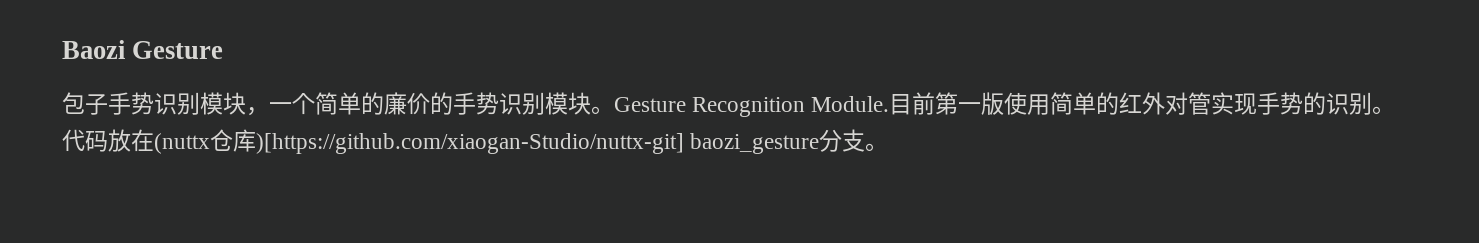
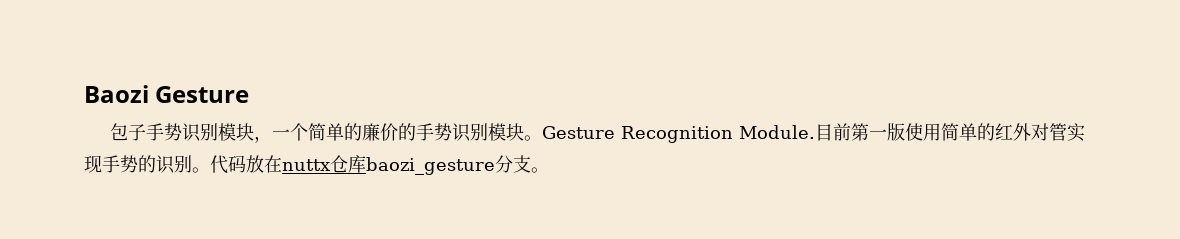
[154,129,684,154] (nuttx仓库)[https://github.com/xiaogan-Studio/nuttx-git] -> [282,155,366,173] nuttx仓库

